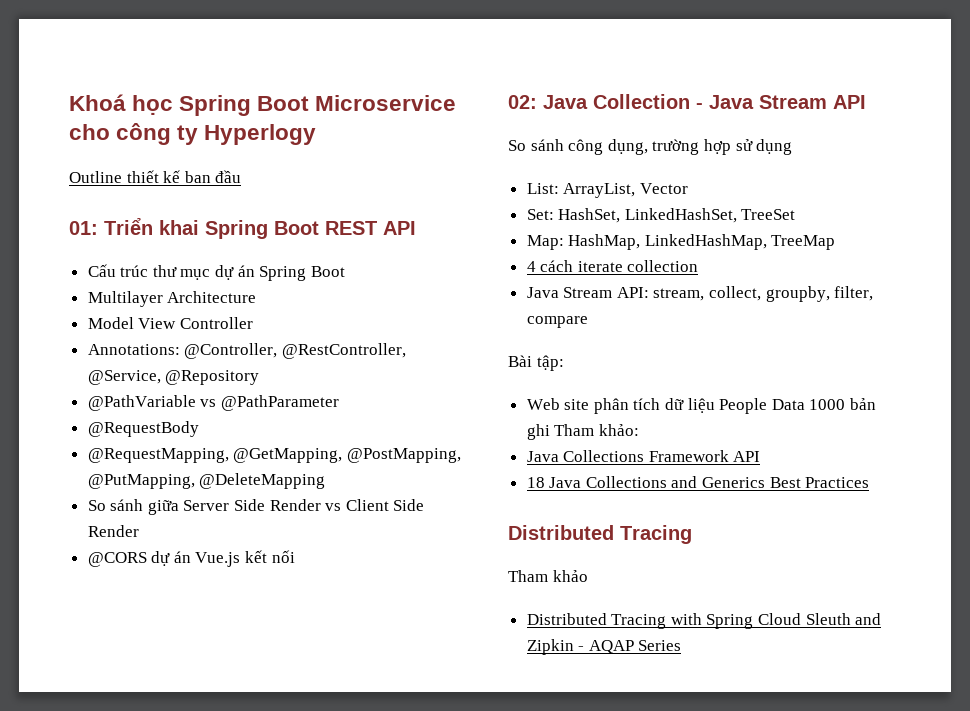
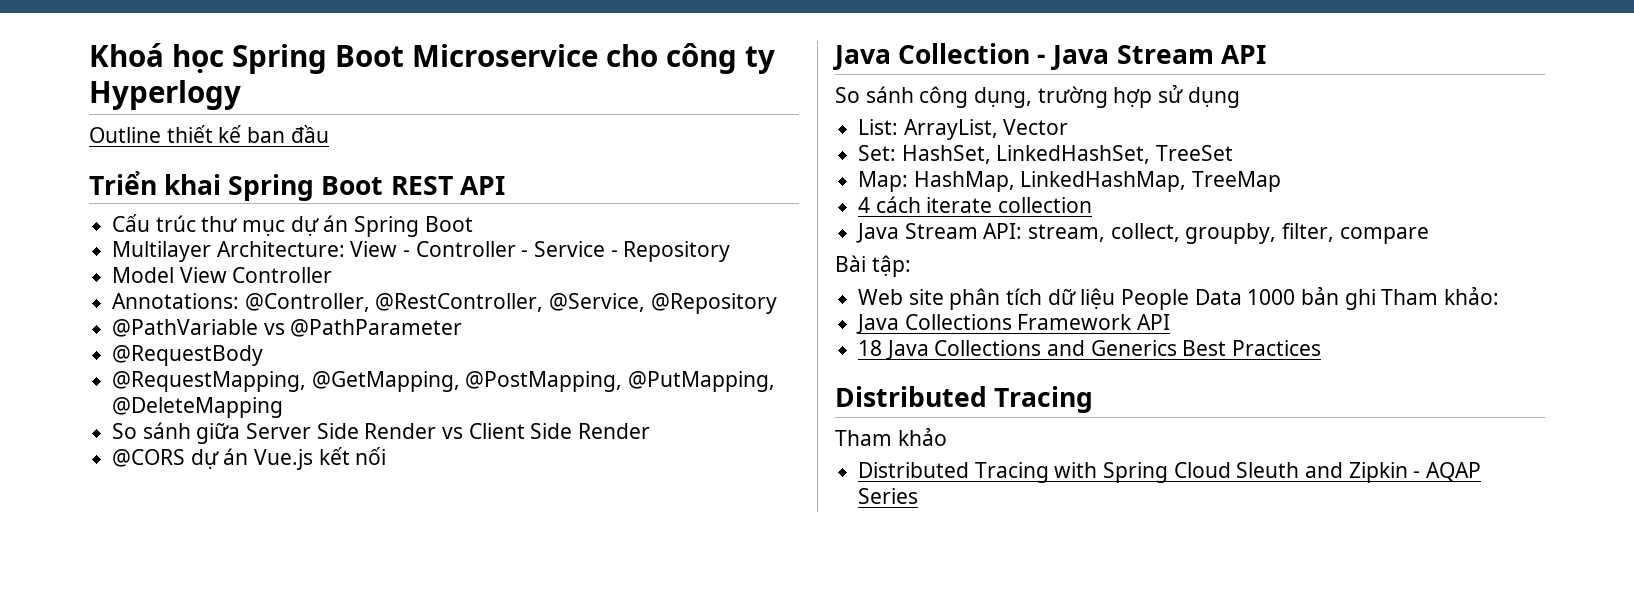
[69,221,98,235] 01: -> (329, 134) none
[167,291,257,303] Architecture -> [216,241,731,262] Architecture: View - Controller - Service - Repository
[508,95,537,109] 02: -> (387, 456) none

